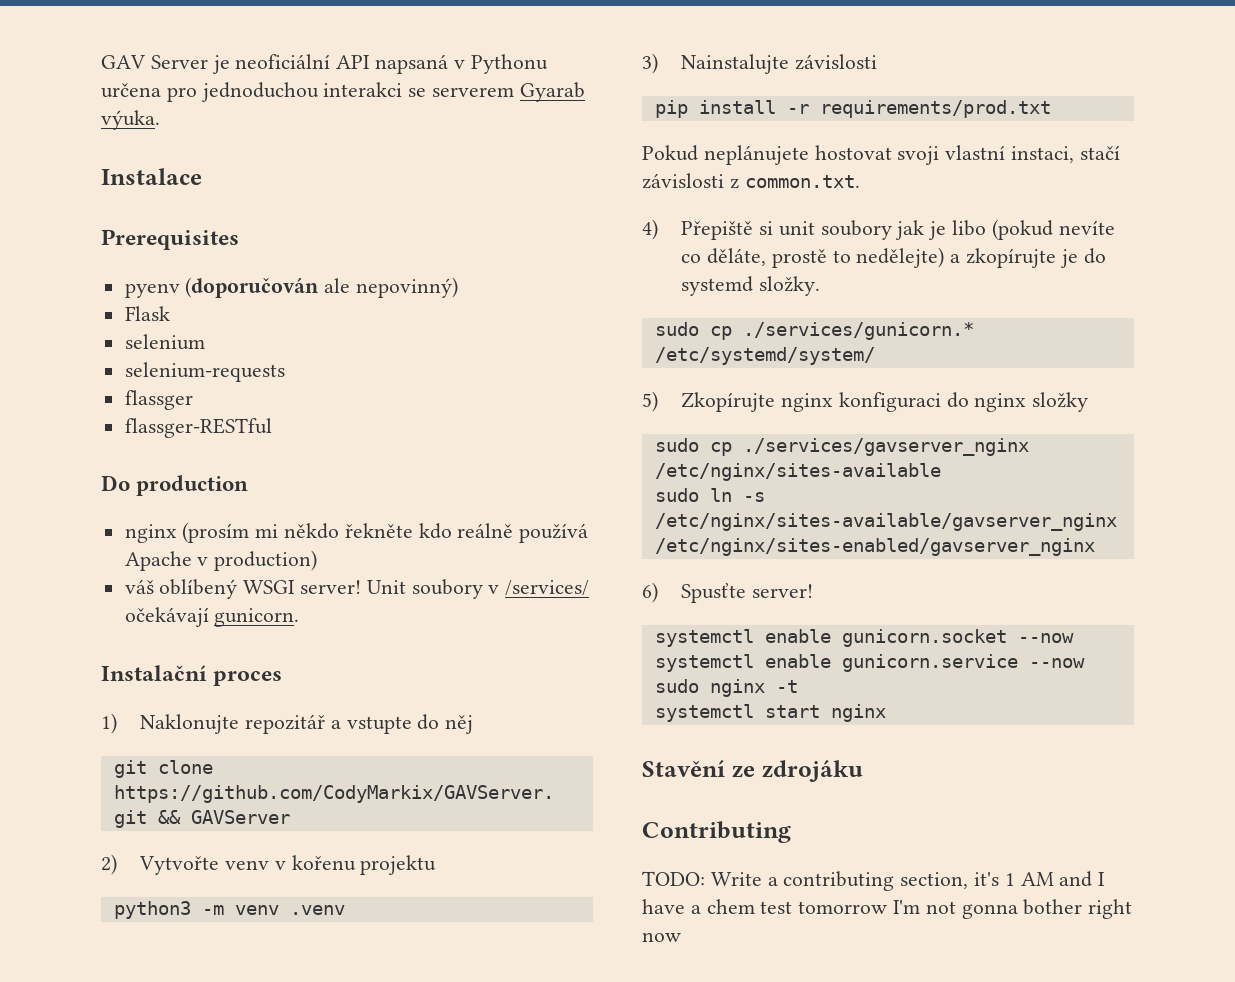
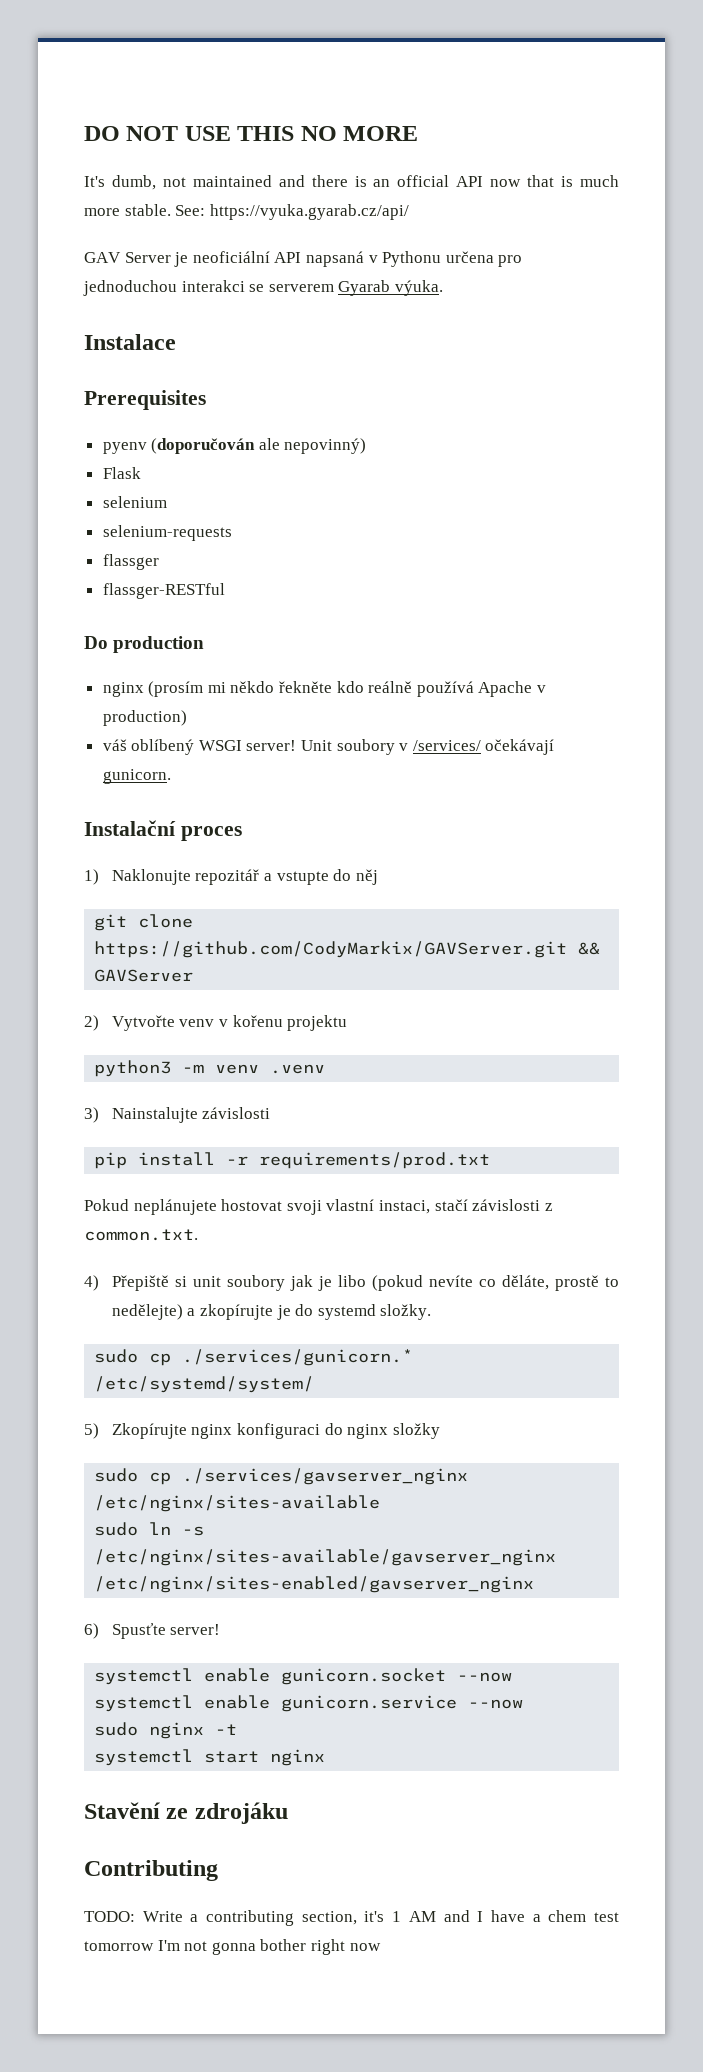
(101, 62) none -> [84,126,419,141] [84,175,619,190] [84,204,409,220] DO NOT USE THIS NO MORE // It's dumb, not maintained and there is an official API now that is much more stable. See: https://vyuka.gyarab.cz/api/ //

